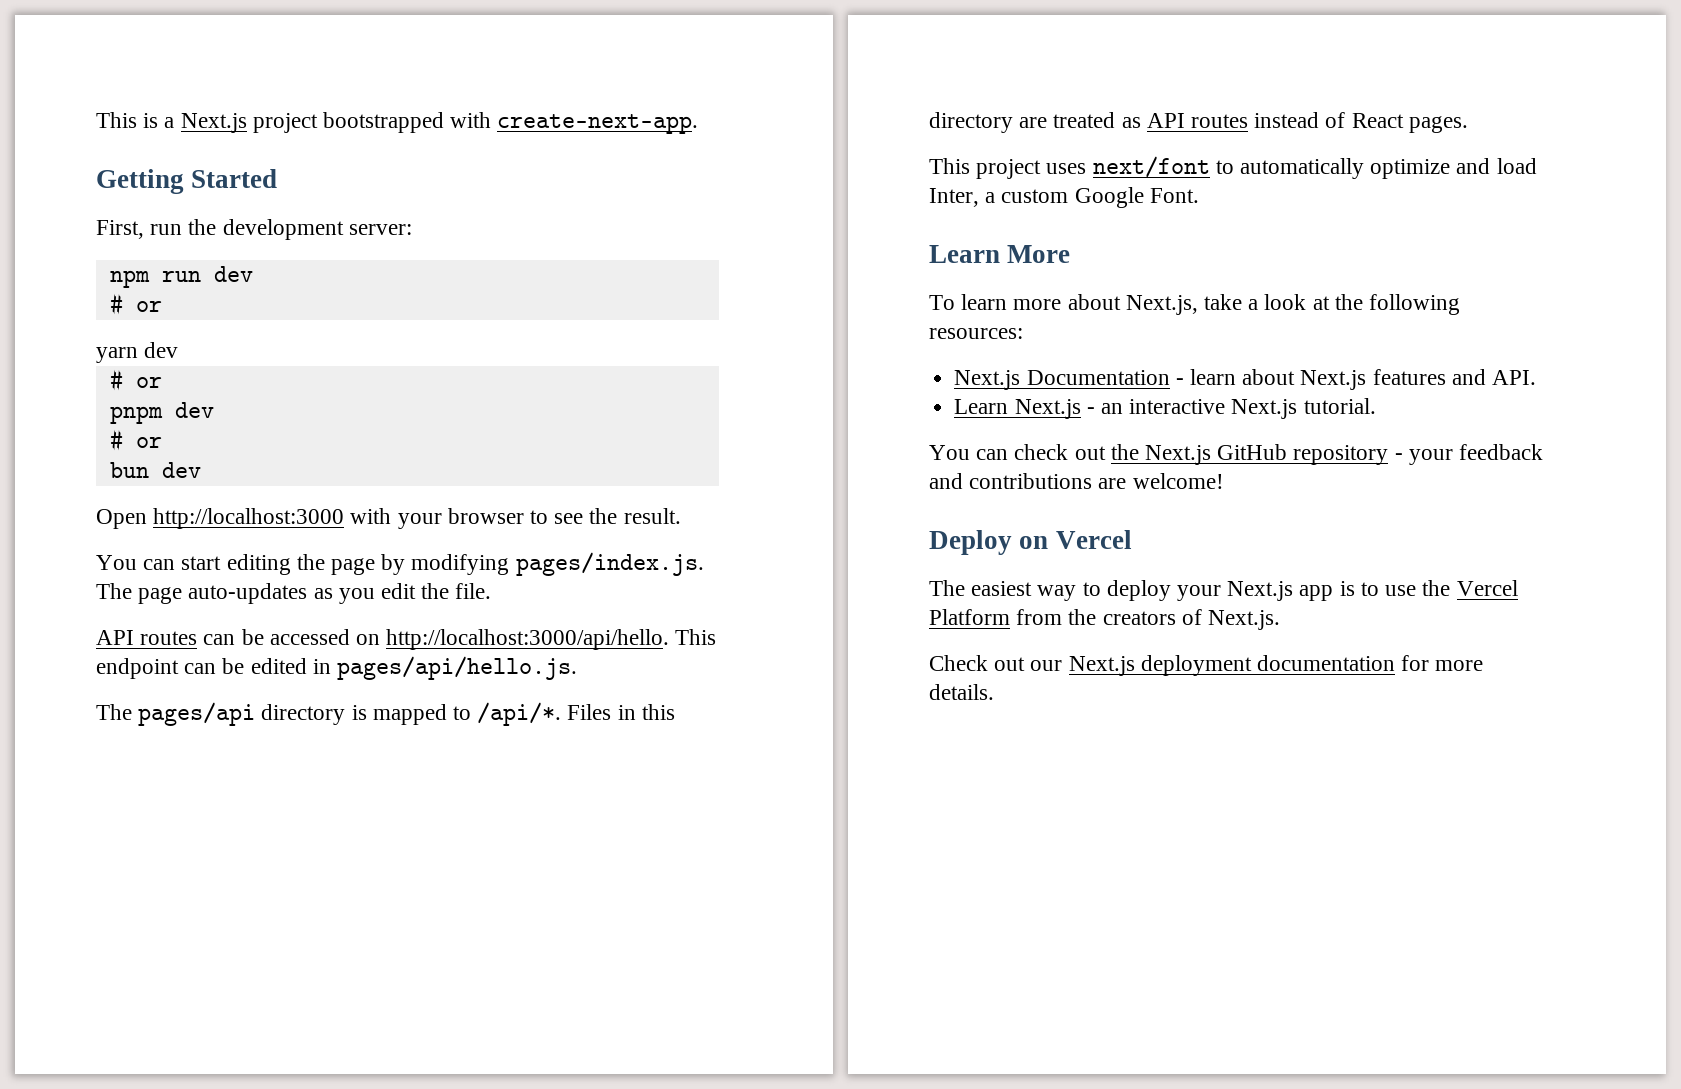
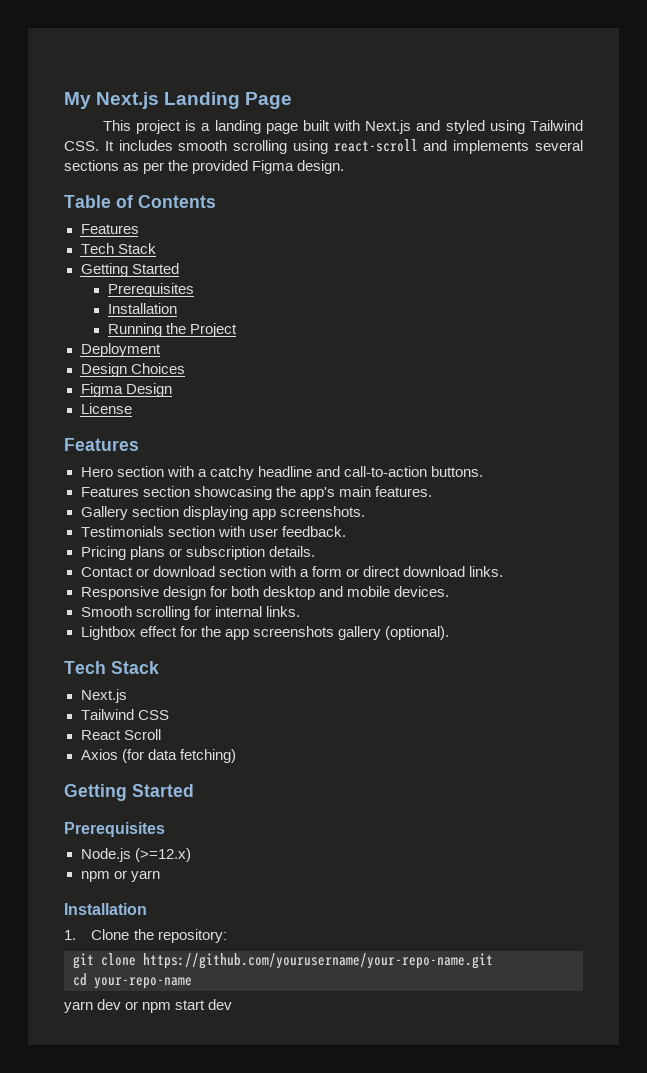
[96,112,699,134] [96,169,278,194] [96,219,412,240] [109,266,253,288] [109,293,162,315] This is a Next.js project bootstrapped with create-next-app. // Getting Started // First, run the development server: // npm run dev // # or -> [64,92,293,109] [102,120,584,134] [64,139,583,154] [64,160,345,174] [64,195,216,208] [80,224,139,234] [80,243,156,254] [80,263,179,277] [107,283,194,297] [107,303,177,314] [107,323,238,337] [80,343,161,357] [80,363,185,377] [80,383,172,397] [80,403,132,414] [64,438,139,451] [80,466,483,480] [80,486,432,500] [80,506,365,520] [80,526,346,537] [80,546,315,560] [80,566,504,577] [80,586,449,600] [80,606,300,620] [80,626,449,640] [64,661,159,674] [80,689,127,703] [80,709,169,720] [80,729,161,740] [80,749,236,763] [64,784,194,801] [64,822,165,837] [80,848,191,862] [80,870,160,882] [64,903,147,915] [64,929,227,943] [73,953,493,969] [73,973,192,989] My Next.js Landing Page // This project is a landing page built with Next.js and styled using Tailwind CSS. It includes smooth scrolling using react-scroll and implements several sections as per the provided Figma design. // Table of Contents // Features // Tech Stack // Getting Started // Prerequisites // Installation // Running the Project // Deployment // Design Choices // Figma Design // License // Features // Hero section with a catchy headline and call-to-action buttons. // Features section showcasing the app's main features. // Gallery section displaying app screenshots. // Testimonials section with user feedback. // Pricing plans or subscription details. // Contact or download section with a form or direct download links. // Responsive design for both desktop and mobile devices. // Smooth scrolling for internal links. // Lightbox effect for the app screenshots gallery (optional). // Tech Stack // Next.js // Tailwind CSS // React Scroll // Axios (for data fetching) // Getting Started // Prerequisites // Node.js (>=12.x) // npm or yarn // Installation // 1. Clone the repository: // git clone https://github.com/yourusername/your-repo-name.git // cd your-repo-name
[109,369,162,391] [109,402,214,424] [109,429,162,451] [109,462,201,478] [96,508,681,529] [96,552,704,576] [96,583,492,604] [96,629,717,650] [96,656,578,680] [96,702,675,726] [929,112,1468,133] [929,156,1537,179] [929,187,1199,208] [929,245,1071,263] [929,294,1461,315] [929,328,1023,339] [954,369,1536,390] [954,398,1376,419] [929,444,1544,465] [929,473,1224,489] [929,530,1132,555] [929,580,1518,601] [929,609,1281,630] [929,655,1484,676] [929,684,994,700] // # or // pnpm dev // # or // bun dev // Open http://localhost:3000 with your browser to see the result. // You can start editing the page by modifying pages/index.js. The page auto-updates as you edit the file. // API routes can be accessed on http://localhost:3000/api/hello. This endpoint can be edited in pages/api/hello.js. // The pages/api directory is mapped to /api/*. Files in this directory are treated as API routes instead of React pages. // This project uses next/font to automatically optimize and load Inter, a custom Google Font. // Learn More // To learn more about Next.js, take a look at the following resources: // Next.js Documentation - learn about Next.js features and API. // Learn Next.js - an interactive Next.js tutorial. // You can check out the Next.js GitHub repository - your feedback and contributions are welcome! // Deploy on Vercel // The easiest way to deploy your Next.js app is to use the Vercel Platform from the creators of Next.js. // Check out our Next.js deployment documentation for more details. -> [125,999,233,1013] or npm start dev

